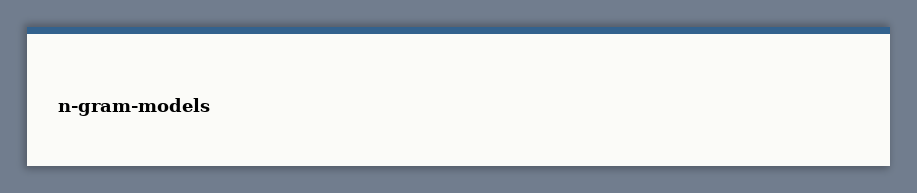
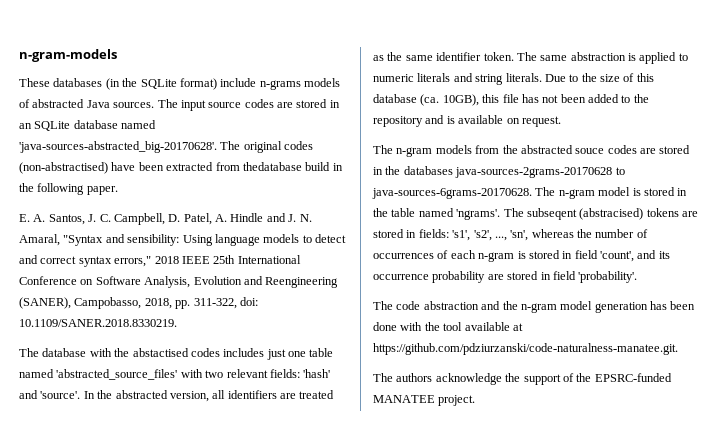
(210, 107) none -> [19,78,340,90] [19,99,340,111] [19,120,157,131] [19,141,314,153] [19,162,343,174] [19,183,118,195] [19,213,312,225] [19,234,346,246] [19,255,301,267] [19,276,339,288] [19,297,258,309] [19,319,177,327] [19,348,334,360] [19,369,331,380] [19,390,335,402] [373,52,688,64] [373,73,654,85] [373,94,649,106] [373,115,561,127] [373,145,691,157] [373,166,625,178] [372,187,688,199] [373,208,698,220] [373,229,648,241] [373,250,670,262] [373,271,638,283] [373,301,696,313] [373,322,523,331] [373,343,678,355] [373,373,672,385] [373,395,476,406] // These databases (in the SQLite format) include n-grams models of abstracted Java sources. The input source codes are stored in an SQLite database named 'java-sources-abstracted_big-20170628'. The original codes (non-abstractised) have been extracted from thedatabase build in the following paper. // E. A. Santos, J. C. Campbell, D. Patel, A. Hindle and J. N. Amaral, "Syntax and sensibility: Using language models to detect and correct syntax errors," 2018 IEEE 25th International Conference on Software Analysis, Evolution and Reengineering (SANER), Campobasso, 2018, pp. 311-322, doi: 10.1109/SANER.2018.8330219. // The database with the abstactised codes includes just one table named 'abstracted_source_files' with two relevant fields: 'hash' and 'source'. In the abstracted version, all identifiers are treated as the same identifier token. The same abstraction is applied to numeric literals and string literals. Due to the size of this database (ca. 10GB), this file has not been added to the repository and is available on request. // The n-gram models from the abstracted souce codes are stored in the databases java-sources-2grams-20170628 to java-sources-6grams-20170628. The n-gram model is stored in the table named 'ngrams'. The subseqent (abstracised) tokens are stored in fields: 's1', 's2', ..., 'sn', whereas the number of occurrences of each n-gram is stored in field 'count', and its occurrence probability are stored in field 'probability'. // The code abstraction and the n-gram model generation has been done with the tool available at https://github.com/pdziurzanski/code-naturalness-manatee.git. // The authors acknowledge the support of the EPSRC-funded MANATEE project.

